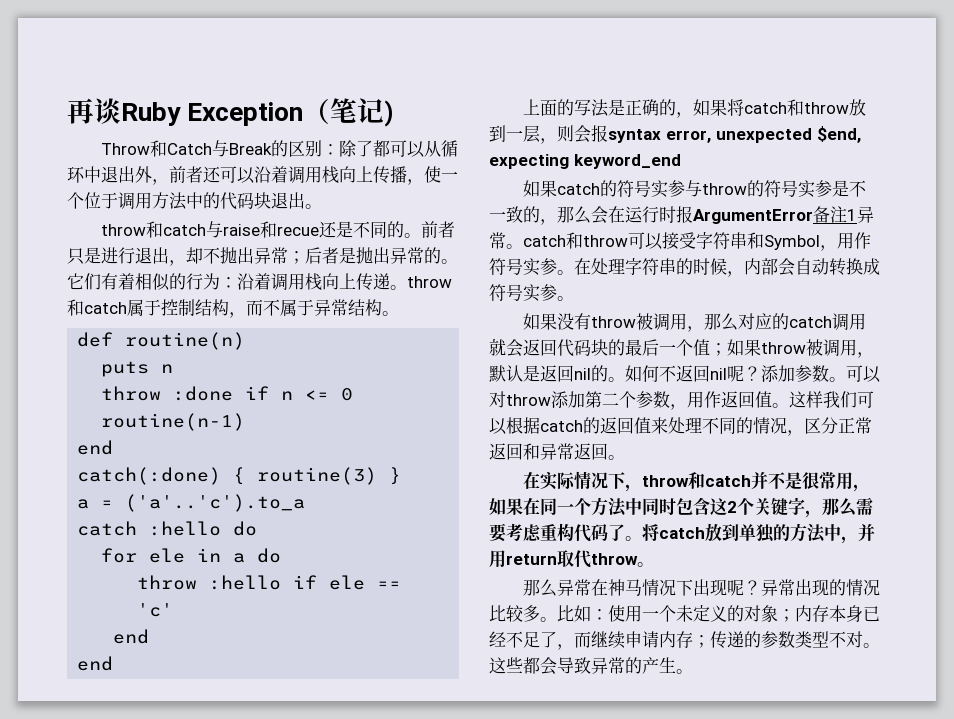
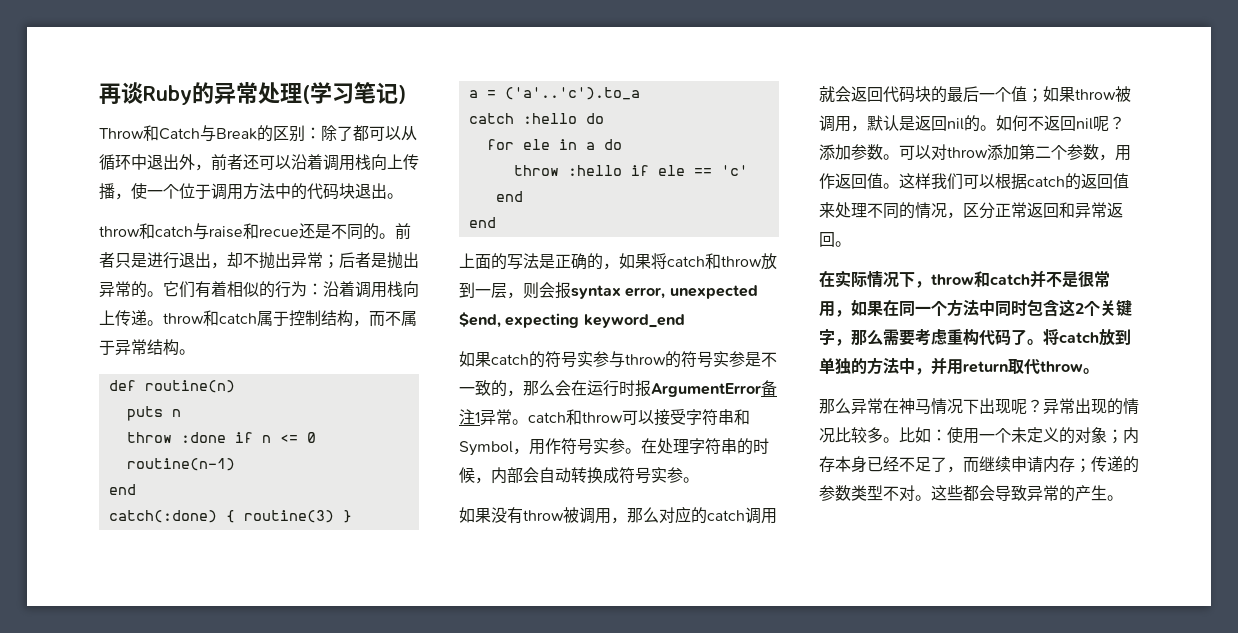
[187,98,331,126] Exception（ -> [192,82,354,105] 的异常处理(学习

